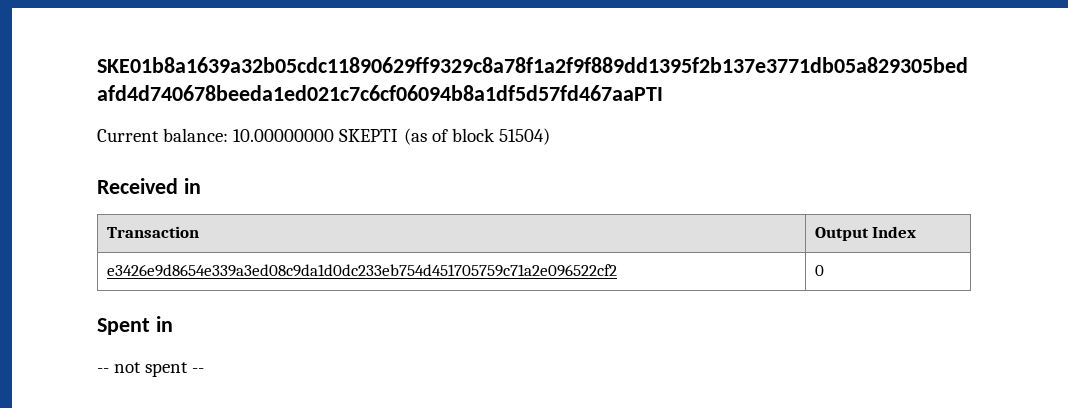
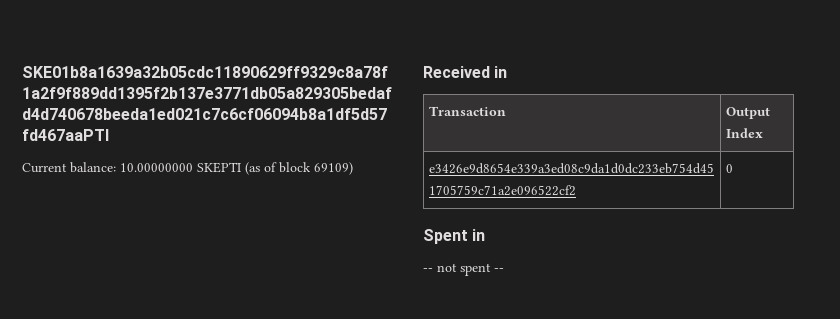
[498,128,550,145] 51504) -> [314,162,353,175] 69109)

